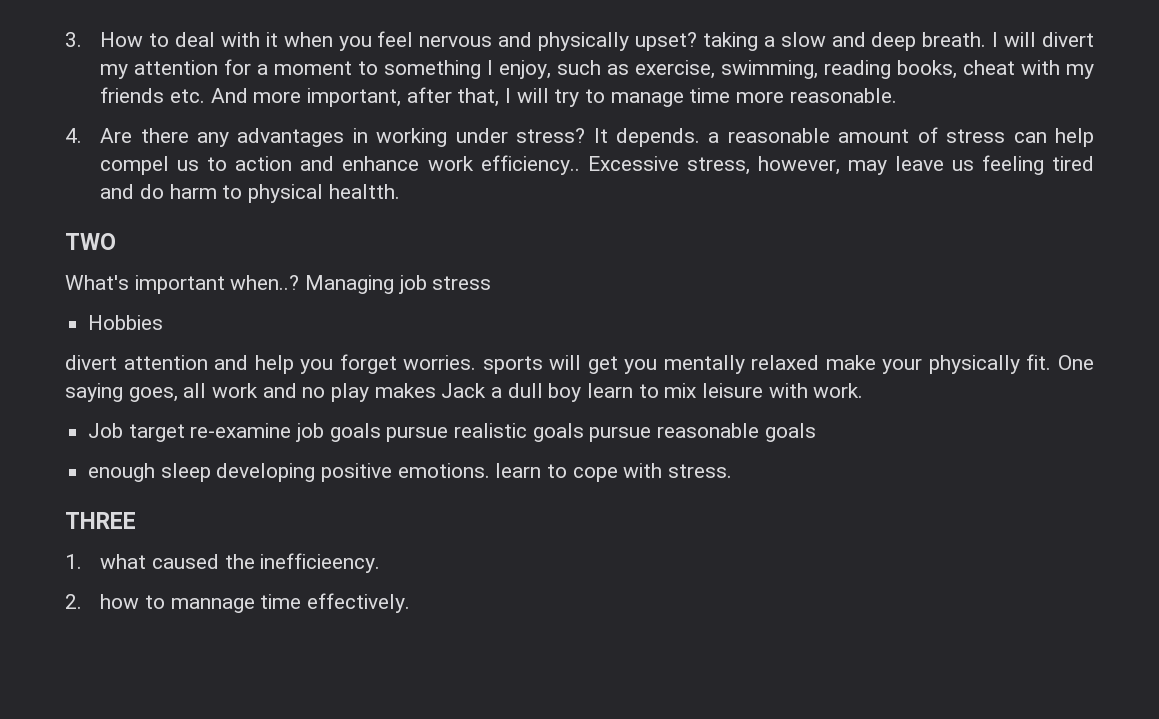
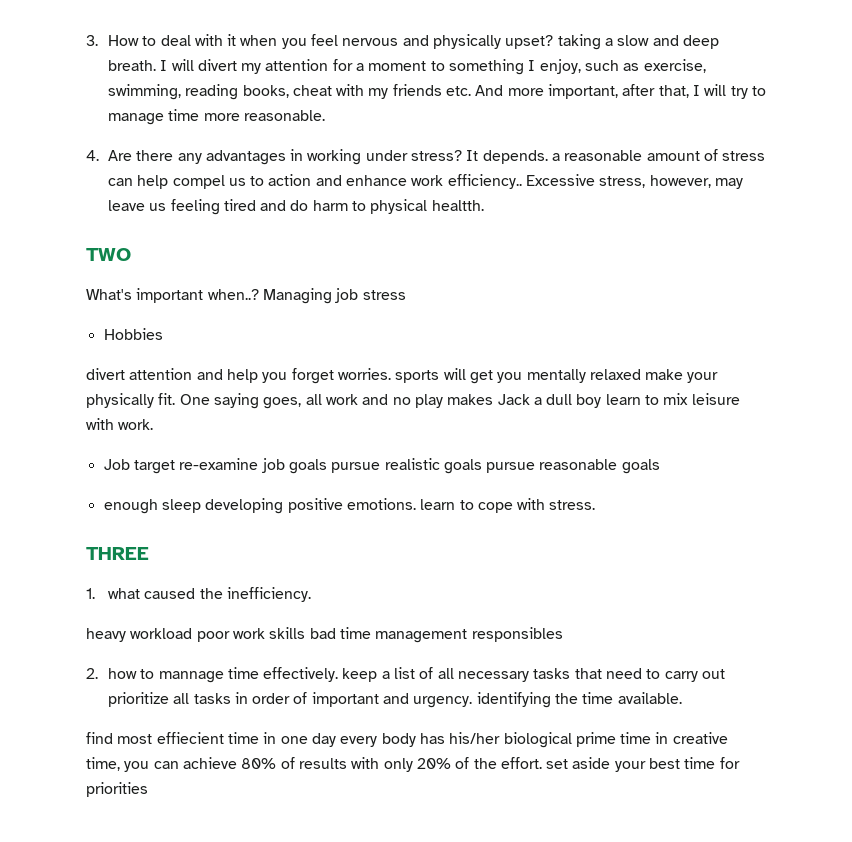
[260,553,381,573] inefficieency. -> [226,587,311,602] [86,627,563,643] inefficiency. // heavy workload poor work skills bad time management responsibles
(410, 603) none -> [342,667,725,682] [107,692,682,708] [86,732,728,748] [86,757,740,772] [86,782,148,797] keep a list of all necessary tasks that need to carry out prioritize all tasks in order of important and urgency. identifying the time available. // find most effiecient time in one day every body has his/her biological prime time in creative time, you can achieve 80% of results with only 20% of the effort. set aside your best time for priorities

